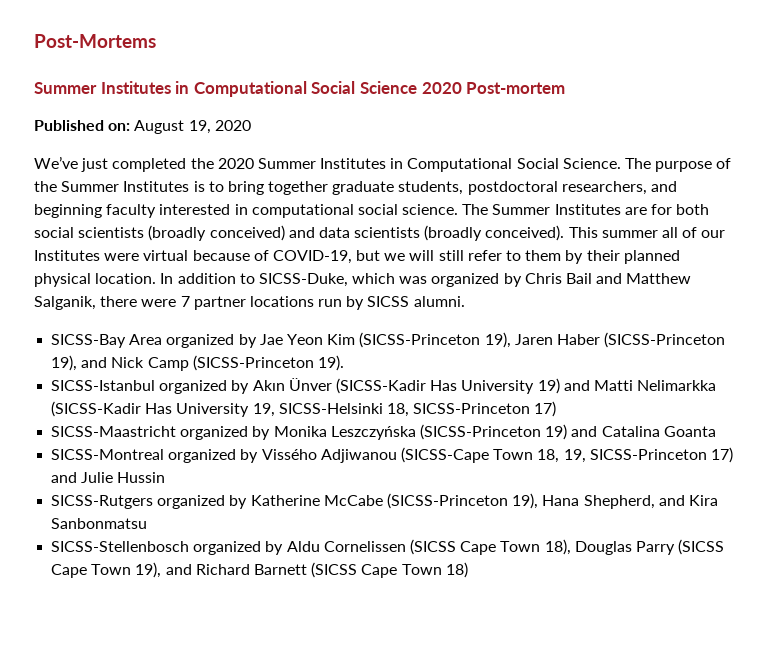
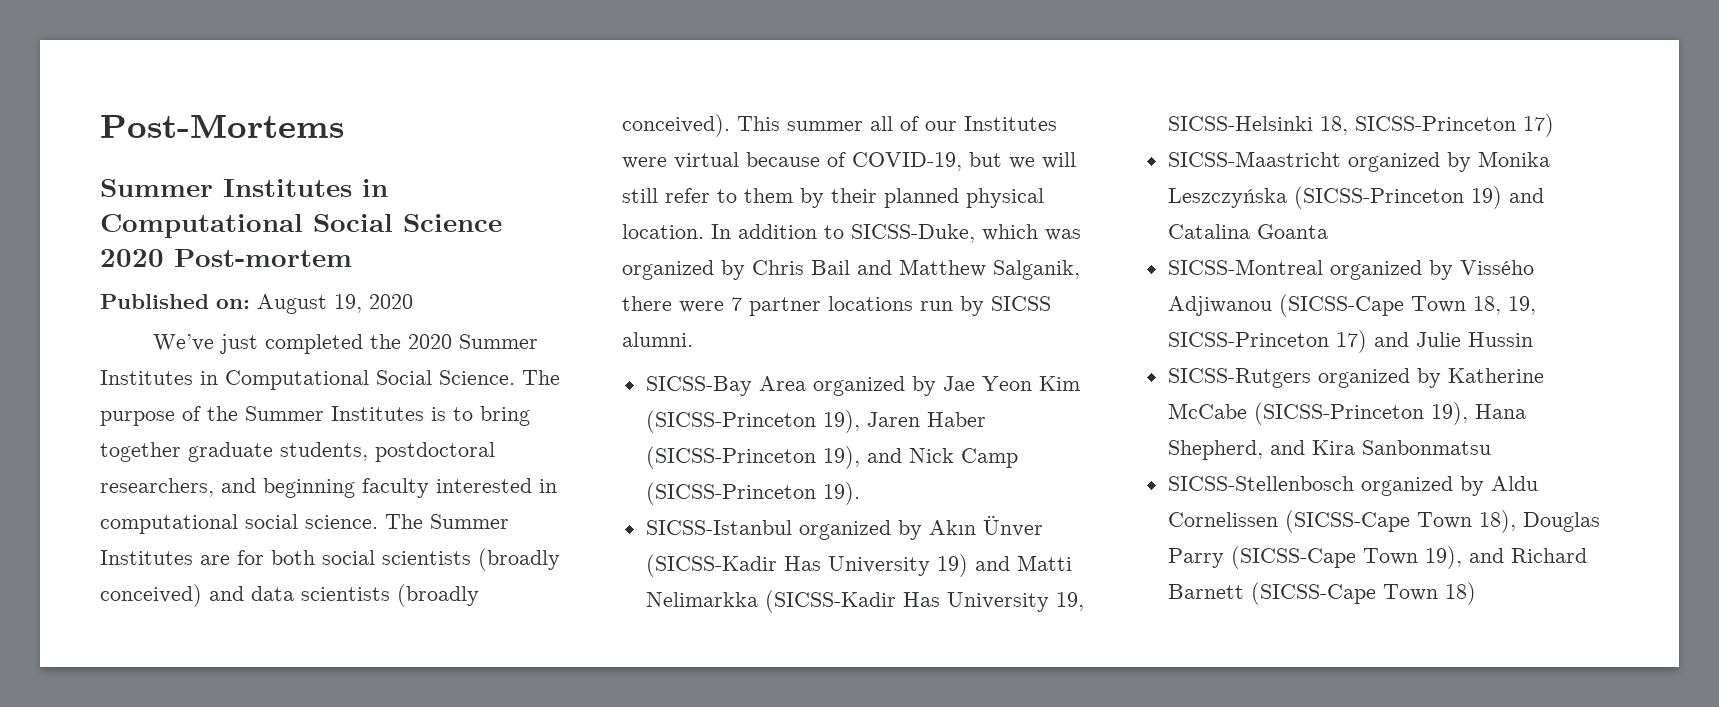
[409,539,497,555] (SICSS Cape -> [1284,510,1410,533] (SICSS-Cape
[678,539,725,555] [51,564,88,578] (SICSS Cape -> [1230,546,1356,569] (SICSS-Cape
[311,562,398,578] (SICSS Cape -> [1250,582,1376,605] (SICSS-Cape

